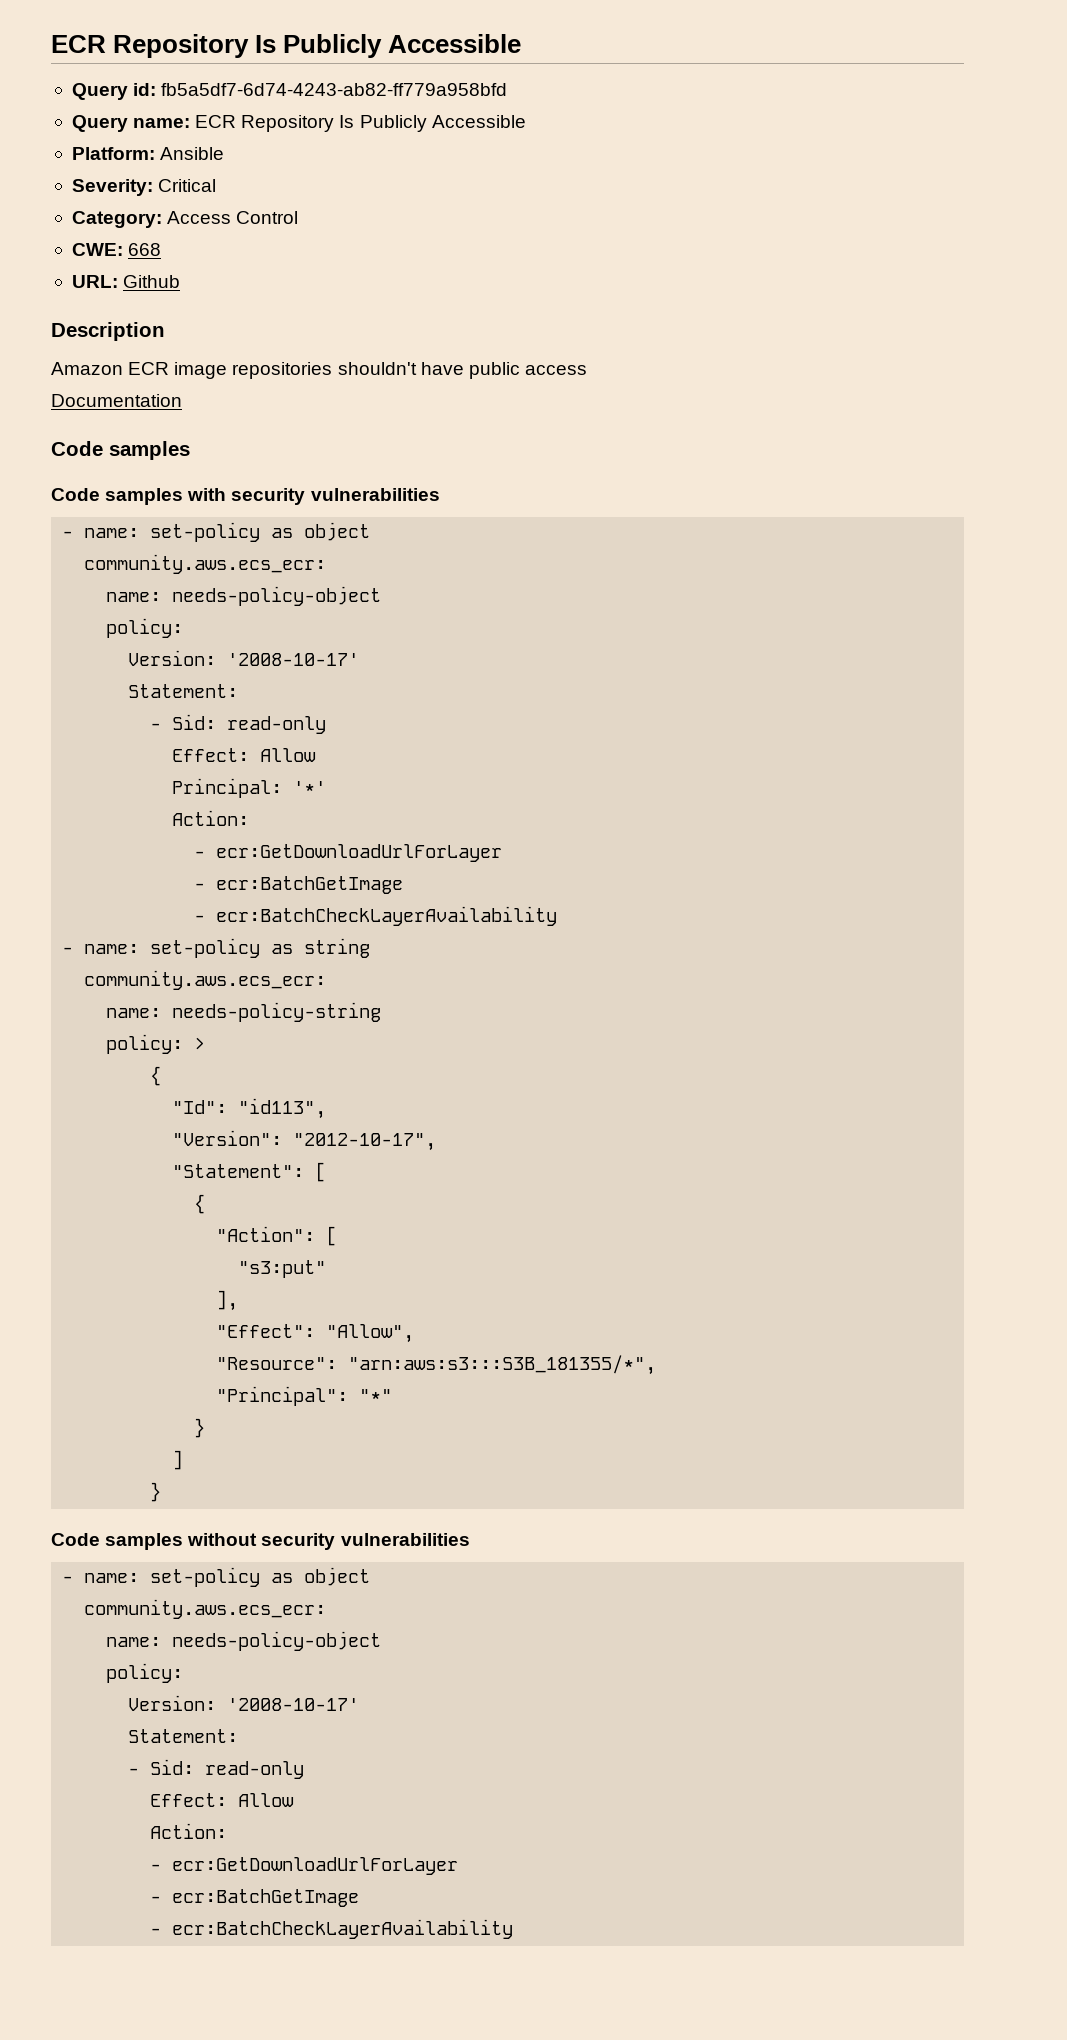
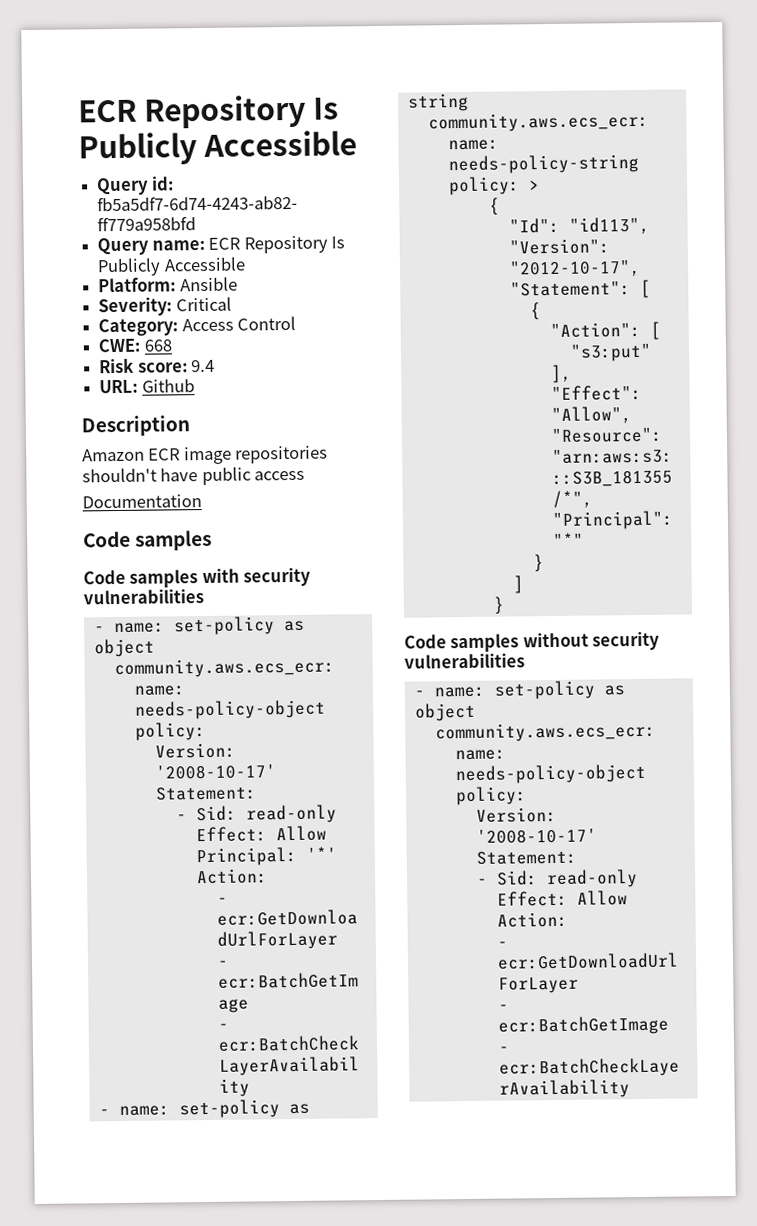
(162, 249) none -> [99,358,216,374] // Risk score: 9.4

